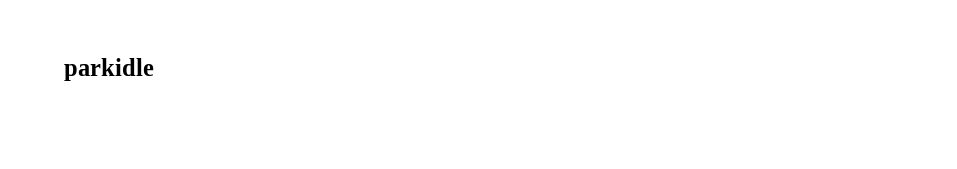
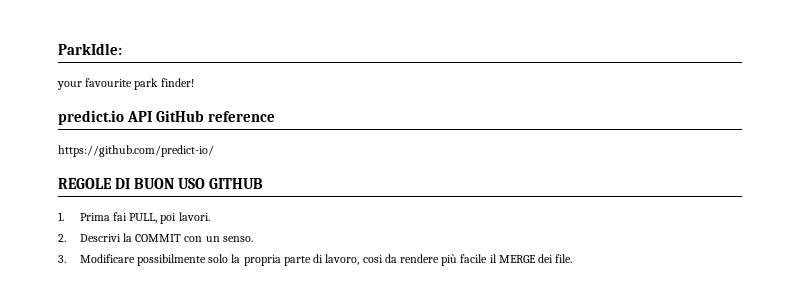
[64,58,154,81] parkidle -> [58,43,122,55] [57,78,194,90] [58,110,276,125] [58,145,214,157] [58,178,264,189] [58,212,210,224] [58,233,253,242] [58,254,573,266] ParkIdle: // your favourite park finder! // predict.io API GitHub reference // https://github.com/predict-io/ // REGOLE DI BUON USO GITHUB // 1. Prima fai PULL, poi lavori. // 2. Descrivi la COMMIT con un senso. // 3. Modificare possibilmente solo la propria parte di lavoro, cosi da rendere più facile il MERGE dei file.

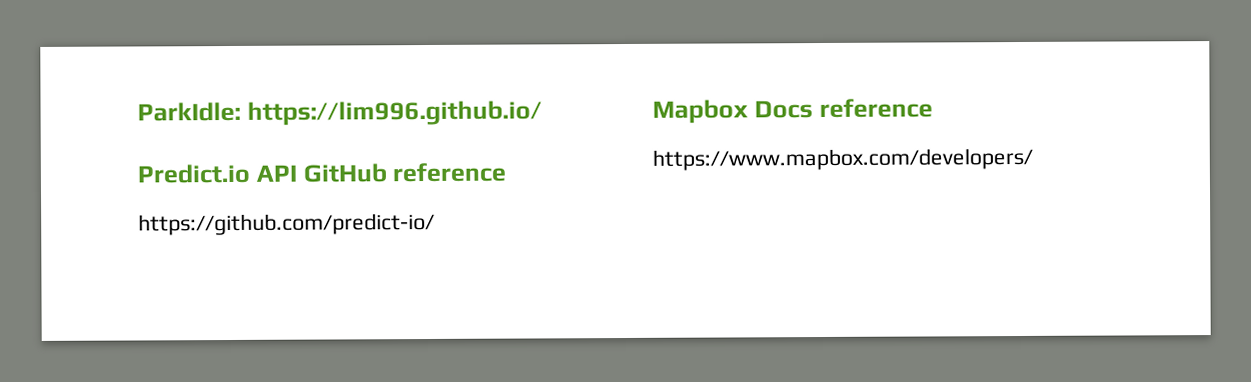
[57,78,194,90] [58,110,124,125] // your favourite park finder! // predict.io -> [246,100,542,126] [137,163,250,184] https://lim996.github.io/ // Predict.io
[58,178,264,189] [58,212,210,224] [58,233,253,242] [58,254,573,266] REGOLE DI BUON USO GITHUB // 1. Prima fai PULL, poi lavori. // 2. Descrivi la COMMIT con un senso. // 3. Modificare possibilmente solo la propria parte di lavoro, cosi da rendere più facile il MERGE dei file. -> [652,98,933,124] [652,147,1033,171] Mapbox Docs reference // https://www.mapbox.com/developers/

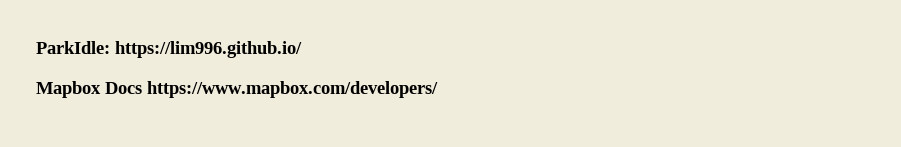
[137,162,507,184] [138,212,435,236] // Predict.io API GitHub reference // https://github.com/predict-io/ -> (302, 49) none
[818,98,933,119] reference // -> (142, 88) none

